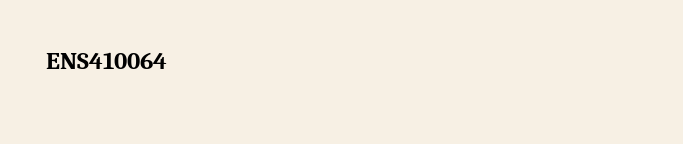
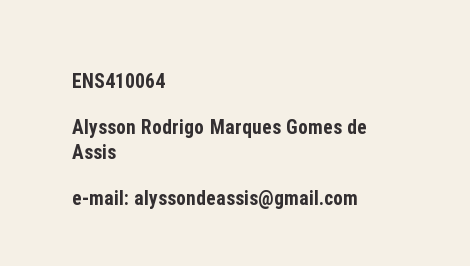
(167, 60) none -> [72,119,368,138] [72,144,116,159] [72,190,359,209] // Alysson Rodrigo Marques Gomes de Assis // e-mail: alyssondeassis@gmail.com

